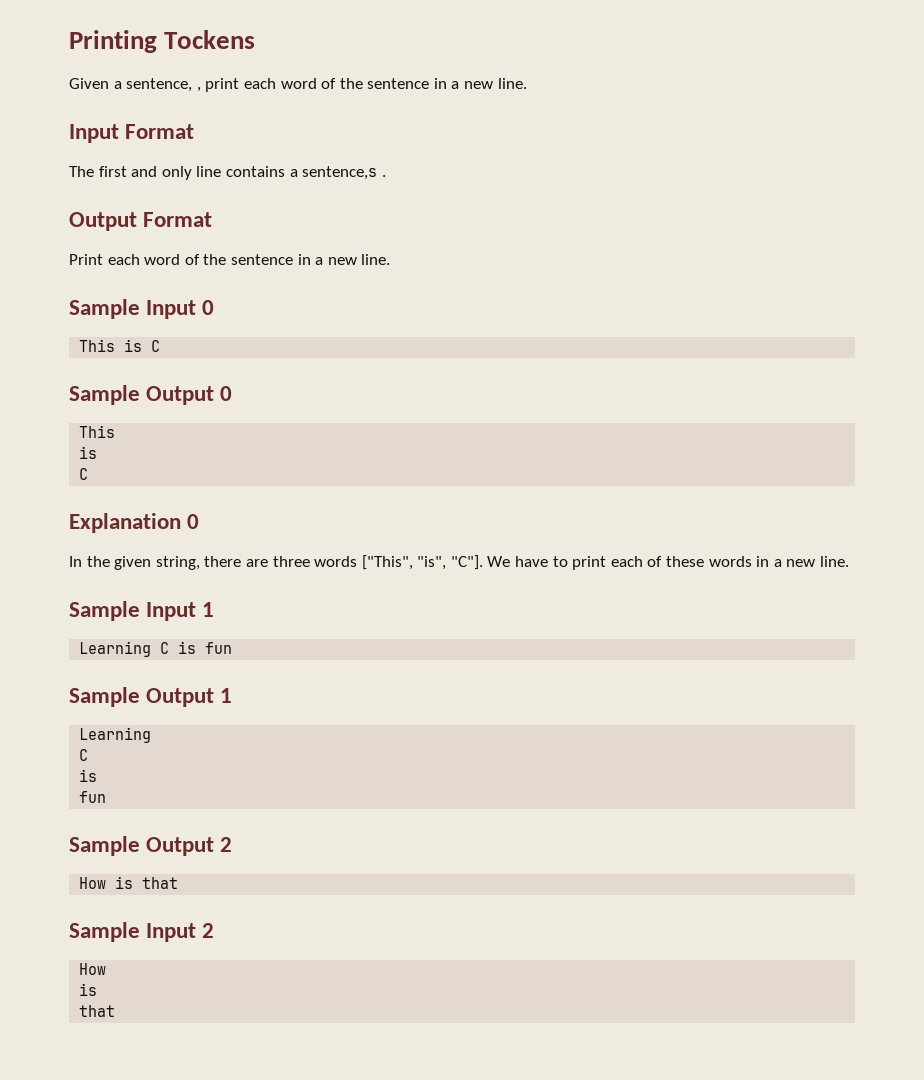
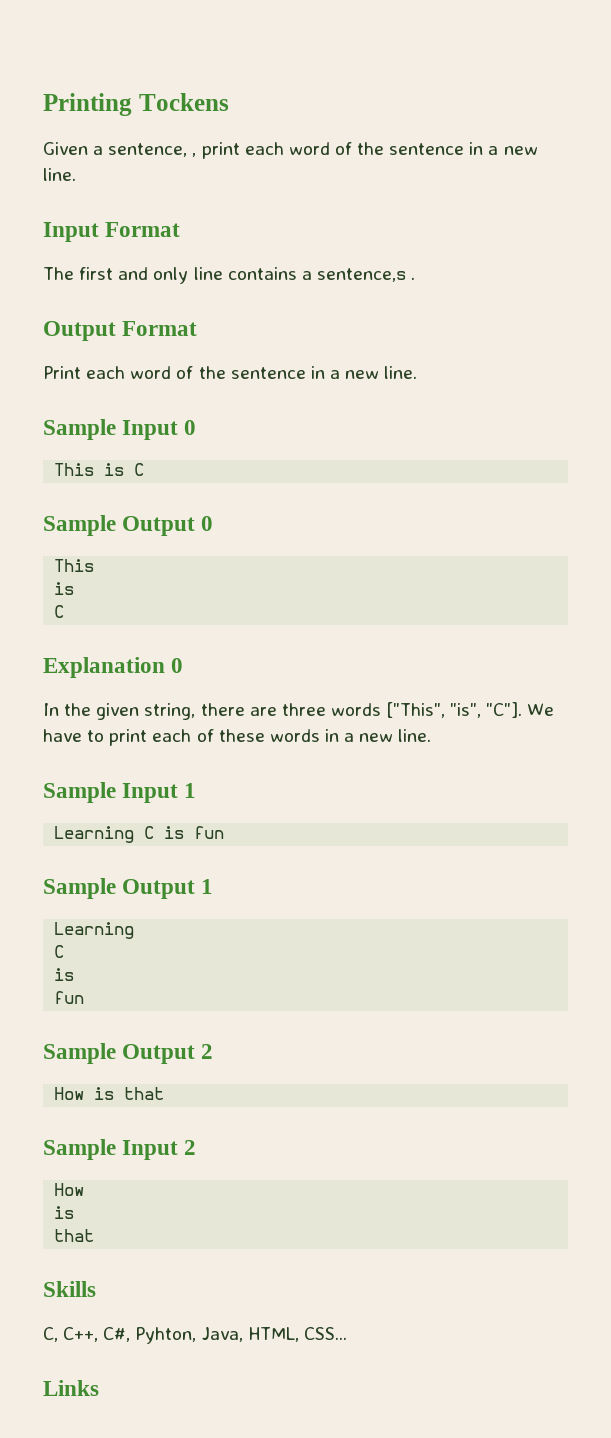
(116, 1011) none -> [43,1281,96,1297] [43,1327,347,1344] [43,1380,99,1396] // Skills // C, C++, C#, Pyhton, Java, HTML, CSS... // Links

